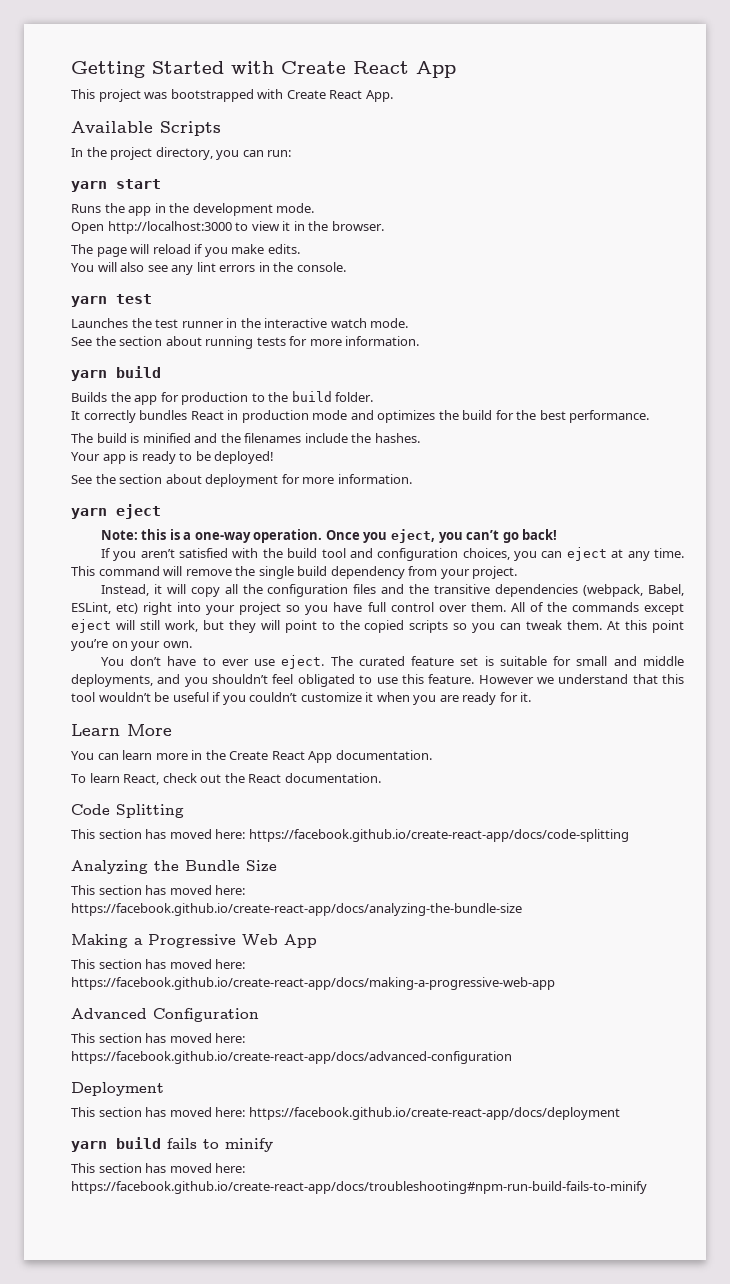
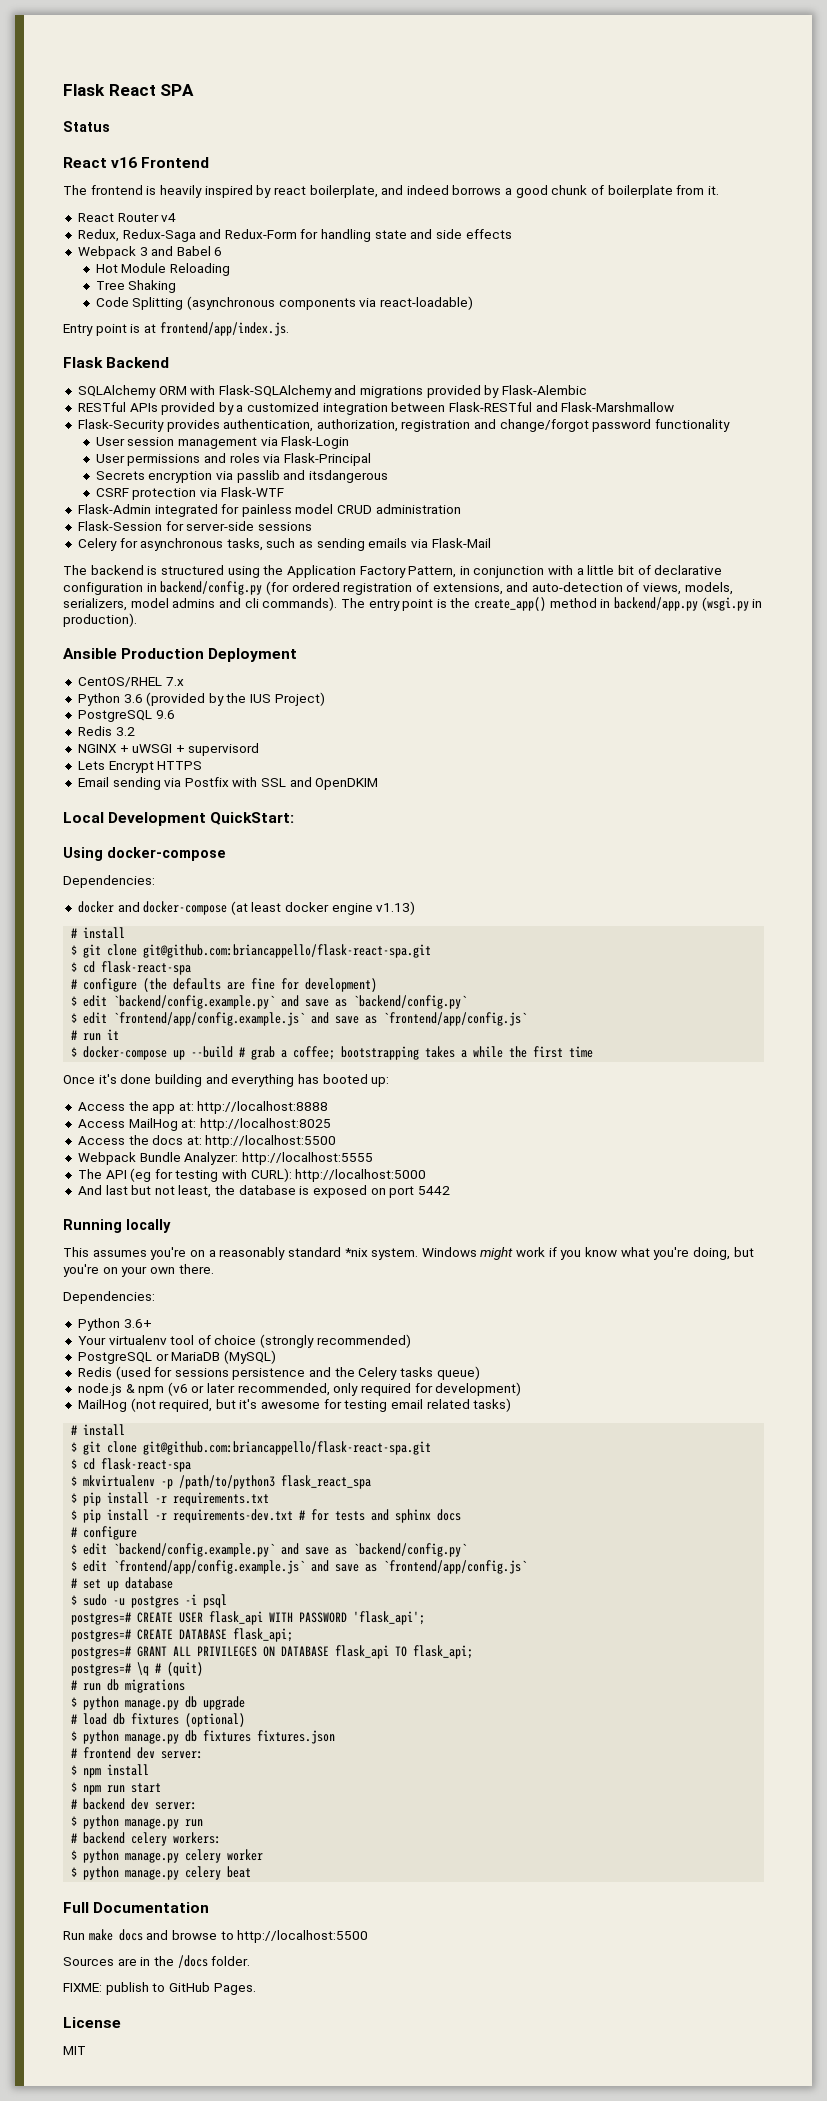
[71,61,456,78] [71,89,393,102] [71,121,221,136] [71,147,292,160] [71,179,161,192] [71,203,315,216] [71,221,384,234] [71,244,300,257] [71,262,346,275] [71,294,152,307] [71,318,409,328] [71,336,420,349] [71,366,161,381] [71,391,374,405] [71,410,650,423] [71,433,420,443] [71,451,275,464] [71,474,412,487] [71,504,161,519] [100,529,558,543] [100,547,685,561] [71,566,518,579] [100,584,684,597] [71,602,684,615] [71,619,684,633] [71,639,192,651] [100,655,684,669] [71,674,684,687] [71,692,532,705] [71,724,172,736] [71,750,432,763] [71,773,381,785] [71,804,184,818] [71,829,629,842] [71,860,277,874] [71,885,246,895] [71,903,522,916] [71,934,317,948] [71,959,246,969] [71,977,555,990] [71,1008,259,1022] [71,1033,246,1043] [71,1051,512,1064] [71,1082,164,1096] [71,1107,620,1120] [71,1137,273,1152] [71,1163,246,1173] [71,1181,647,1194] Getting Started with Create React App // This project was bootstrapped with Create React App. // Available Scripts // In the project directory, you can run: // yarn start // Runs the app in the development mode. // Open http://localhost:3000 to view it in the browser. // The page will reload if you make edits. // You will also see any lint errors in the console. // yarn test // Launches the test runner in the interactive watch mode. // See the section about running tests for more information. // yarn build // Builds the app for production to the build folder. // It correctly bundles React in production mode and optimizes the build for the best performance. // The build is minified and the filenames include the hashes. // Your app is ready to be deployed! // See the section about deployment for more information. // yarn eject // Note: this is a one-way operation. Once you eject, you can’t go back! // If you aren’t satisfied with the build tool and configuration choices, you can eject at any time. This command will remove the single build dependency from your project. // Instead, it will copy all the configuration files and the transitive dependencies (webpack, Babel, ESLint, etc) right into your project so you have full control over them. All of the commands except eject will still work, but they will point to the copied scripts so you can tweak them. At this point you’re on your own. // You don’t have to ever use eject. The curated feature set is suitable for small and middle deployments, and you shouldn’t feel obligated to use this feature. However we understand that this tool wouldn’t be useful if you couldn’t customize it when you are ready for it. // Learn More // You can learn more in the Create React App documentation. // To learn React, check out the React documentation. // Code Splitting // This section has moved here: https://facebook.github.io/create-react-app/docs/code-splitting // Analyzing the Bundle Size // This section has moved here: https://facebook.github.io/create-react-app/docs/analyzing-the-bundle-size // Making a Progressive Web App // This section has moved here: https://facebook.github.io/create-react-app/docs/making-a-progressive-web-app // Advanced Configuration // This section has moved here: https://facebook.github.io/create-react-app/docs/advanced-configuration // Deployment // This section has moved here: https://facebook.github.io/create-react-app/docs/deployment // yarn build fails to minify // This section has moved here: https://facebook.github.io/create-react-app/docs/troubleshooting#npm-run-build-fails-to-minify -> [63,84,195,96] [63,121,110,132] [63,157,210,168] [63,185,719,198] [77,213,177,222] [77,229,512,242] [77,246,223,259] [95,263,230,276] [95,280,177,293] [95,296,473,310] [63,322,289,336] [63,357,170,368] [77,385,588,398] [77,402,675,415] [77,419,731,432] [95,436,350,449] [95,453,371,466] [95,470,388,483] [95,487,284,500] [77,504,461,517] [77,521,312,531] [77,538,491,551] [63,565,723,578] [63,581,733,595] [63,597,763,611] [63,613,137,627] [63,648,298,662] [77,677,184,687] [77,692,325,706] [77,710,175,722] [77,726,135,736] [77,743,260,756] [77,761,203,773] [77,777,379,790] [63,812,295,826] [63,847,226,861] [63,875,155,888] [77,901,416,915] [71,927,126,939] [71,944,432,958] [71,961,192,975] [71,978,378,992] [71,995,468,1009] [71,1012,528,1026] [71,1029,120,1041] [71,1046,594,1060] [63,1074,390,1087] [77,1101,329,1114] [77,1118,331,1131] [77,1135,337,1148] [77,1152,373,1165] [77,1168,427,1182] [77,1185,450,1198] [63,1219,171,1233] [63,1247,754,1260] [63,1264,214,1277] [63,1291,155,1304] [77,1318,152,1331] [77,1334,411,1348] [77,1350,276,1364] [77,1366,480,1380] [77,1382,522,1396] [77,1398,512,1412] [71,1424,126,1436] [71,1441,432,1455] [71,1458,192,1472] [71,1475,372,1489] [71,1492,270,1506] [71,1509,462,1523] [71,1526,138,1540] [71,1543,468,1557] [71,1560,528,1574] [71,1577,174,1591] [71,1594,228,1608] [71,1611,426,1625] [71,1628,294,1642] [71,1645,474,1659] [71,1662,204,1676] [71,1679,186,1693] [71,1696,246,1710] [71,1713,246,1727] [71,1730,336,1744] [71,1747,204,1759] [71,1764,150,1778] [71,1782,162,1795] [71,1798,198,1810] [71,1815,204,1829] [71,1832,222,1846] [71,1849,264,1863] [71,1866,252,1880] [63,1902,210,1913] [63,1929,369,1943] [63,1955,251,1968] [63,1982,256,1995] [63,2017,121,2028] [63,2046,86,2055] Flask React SPA // Status // React v16 Frontend // The frontend is heavily inspired by react boilerplate, and indeed borrows a good chunk of boilerplate from it. // React Router v4 // Redux, Redux-Saga and Redux-Form for handling state and side effects // Webpack 3 and Babel 6 // Hot Module Reloading // Tree Shaking // Code Splitting (asynchronous components via react-loadable) // Entry point is at frontend/app/index.js. // Flask Backend // SQLAlchemy ORM with Flask-SQLAlchemy and migrations provided by Flask-Alembic // RESTful APIs provided by a customized integration between Flask-RESTful and Flask-Marshmallow // Flask-Security provides authentication, authorization, registration and change/forgot password functionality // User session management via Flask-Login // User permissions and roles via Flask-Principal // Secrets encryption via passlib and itsdangerous // CSRF protection via Flask-WTF // Flask-Admin integrated for painless model CRUD administration // Flask-Session for server-side sessions // Celery for asynchronous tasks, such as sending emails via Flask-Mail // The backend is structured using the Application Factory Pattern, in conjunction with a little bit of declarative configuration in backend/config.py (for ordered registration of extensions, and auto-detection of views, models, serializers, model admins and cli commands). The entry point is the create_app() method in backend/app.py (wsgi.py in production). // Ansible Production Deployment // CentOS/RHEL 7.x // Python 3.6 (provided by the IUS Project) // PostgreSQL 9.6 // Redis 3.2 // NGINX + uWSGI + supervisord // Lets Encrypt HTTPS // Email sending via Postfix with SSL and OpenDKIM // Local Development QuickStart: // Using docker-compose // Dependencies: // docker and docker-compose (at least docker engine v1.13) // # install // $ git clone git@github.com:briancappello/flask-react-spa.git // $ cd flask-react-spa // # configure (the defaults are fine for development) // $ edit `backend/config.example.py` and save as `backend/config.py` // $ edit `frontend/app/config.example.js` and save as `frontend/app/config.js` // # run it // $ docker-compose up --build # grab a coffee; bootstrapping takes a while the first time // Once it's done building and everything has booted up: // Access the app at: http://localhost:8888 // Access MailHog at: http://localhost:8025 // Access the docs at: http://localhost:5500 // Webpack Bundle Analyzer: http://localhost:5555 // The API (eg for testing with CURL): http://localhost:5000 // And last but not least, the database is exposed on port 5442 // Running locally // This assumes you're on a reasonably standard *nix system. Windows might work if you know what you're doing, but you're on your own there. // Dependencies: // Python 3.6+ // Your virtualenv tool of choice (strongly recommended) // PostgreSQL or MariaDB (MySQL) // Redis (used for sessions persistence and the Celery tasks queue) // node.js & npm (v6 or later recommended, only required for development) // MailHog (not required, but it's awesome for testing email related tasks) // # install // $ git clone git@github.com:briancappello/flask-react-spa.git // $ cd flask-react-spa // $ mkvirtualenv -p /path/to/python3 flask_react_spa // $ pip install -r requirements.txt // $ pip install -r requirements-dev.txt # for tests and sphinx docs // # configure // $ edit `backend/config.example.py` and save as `backend/config.py` // $ edit `frontend/app/config.example.js` and save as `frontend/app/config.js` // # set up database // $ sudo -u postgres -i psql // postgres=# CREATE USER flask_api WITH PASSWORD 'flask_api'; // postgres=# CREATE DATABASE flask_api; // postgres=# GRANT ALL PRIVILEGES ON DATABASE flask_api TO flask_api; // postgres=# \q # (quit) // # run db migrations // $ python manage.py db upgrade // # load db fixtures (optional) // $ python manage.py db fixtures fixtures.json // # frontend dev server: // $ npm install // $ npm run start // # backend dev server: // $ python manage.py run // # backend celery workers: // $ python manage.py celery worker // $ python manage.py celery beat // Full Documentation // Run make docs and browse to http://localhost:5500 // Sources are in the /docs folder. // FIXME: publish to GitHub Pages. // License // MIT

